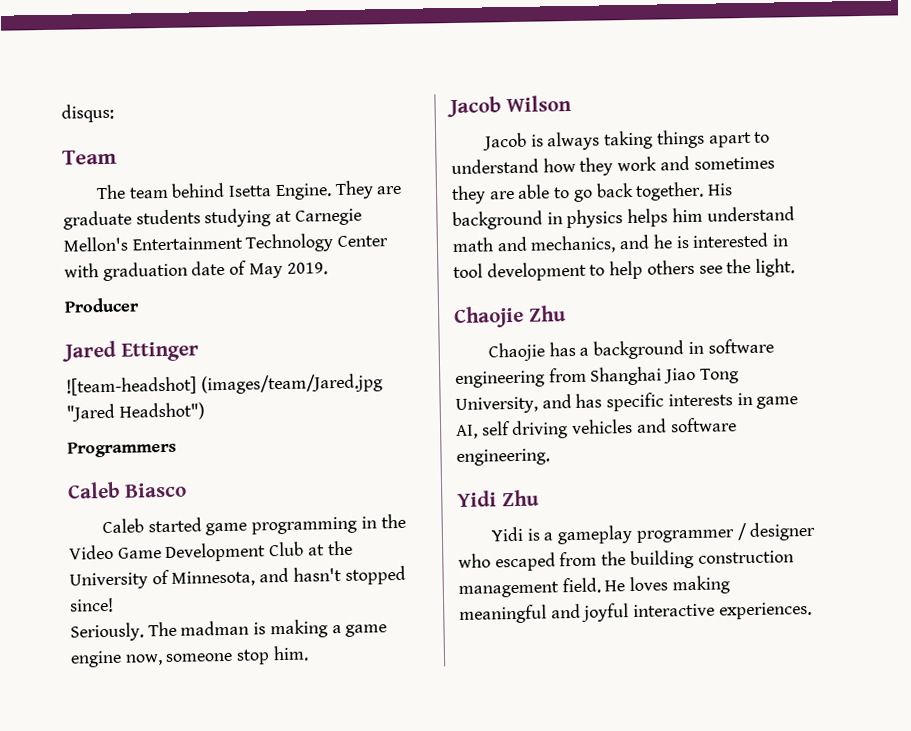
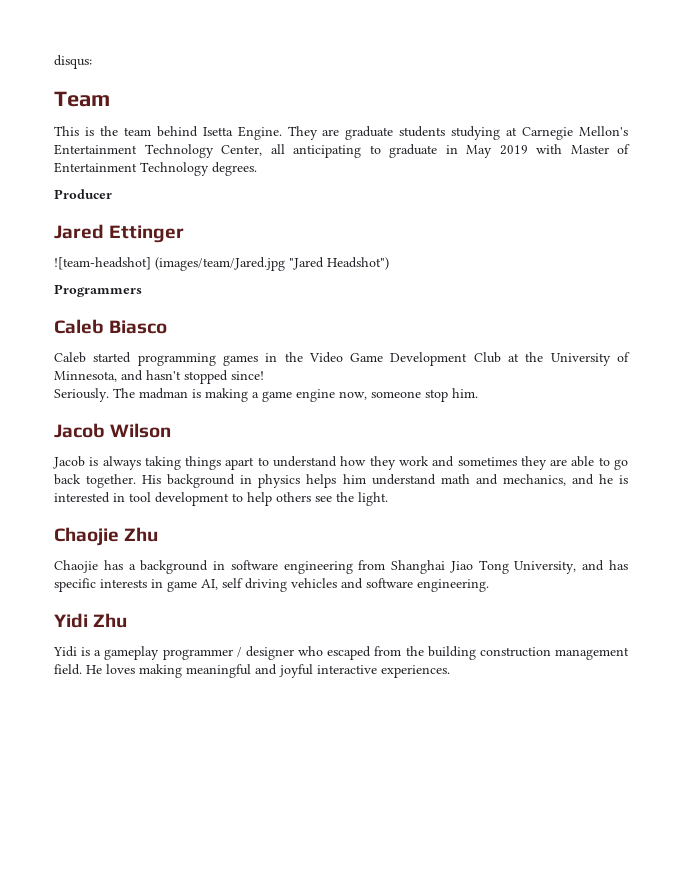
[95,184,126,200] The -> [54,126,118,136] This is the
[337,235,389,247] [64,260,328,282] Center with graduation date of May 2019. -> [221,144,630,158] [54,162,257,176] Center, all anticipating to graduate in May 2019 with Master of Entertainment Technology degrees.
[205,516,358,536] game programming -> [137,353,258,366] programming games

